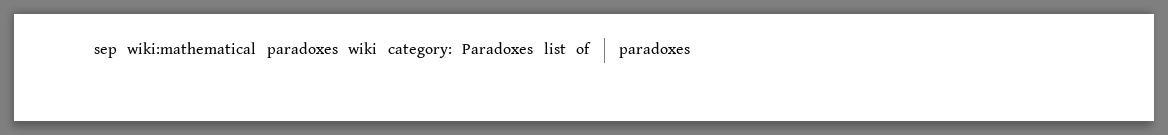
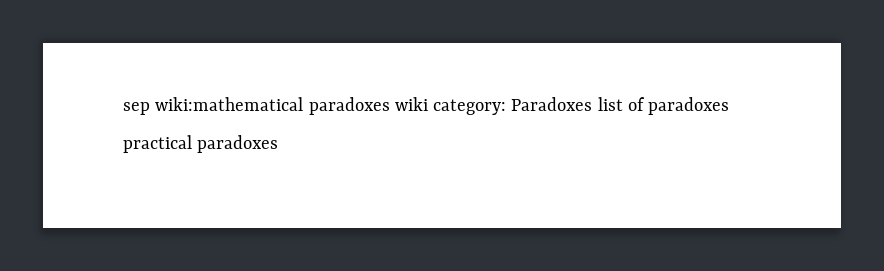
(690, 50) none -> [123,135,279,153] // practical paradoxes

